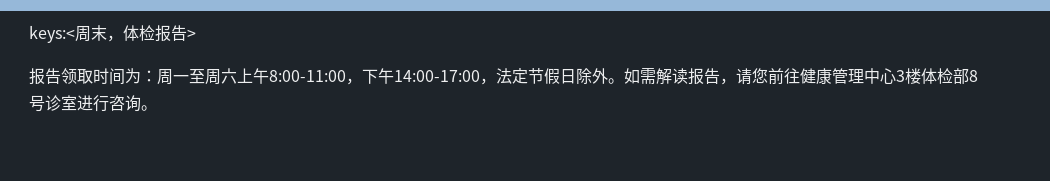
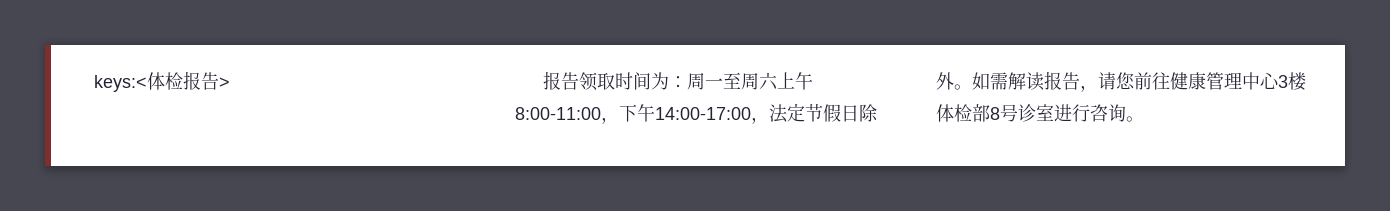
[75,25,123,42] 周末， -> (147, 83) none

